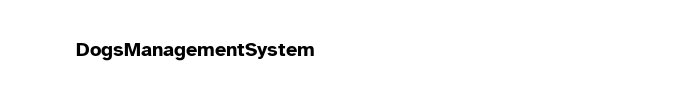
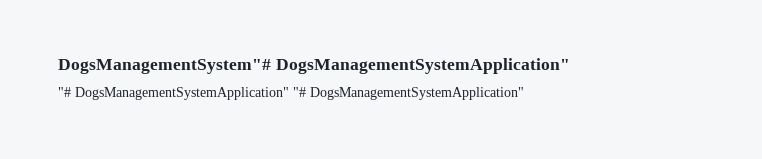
[76,43,315,61] DogsManagementSystem -> [58,58,570,74] [58,87,524,100] DogsManagementSystem"# DogsManagementSystemApplication" // "# DogsManagementSystemApplication" "# DogsManagementSystemApplication"

